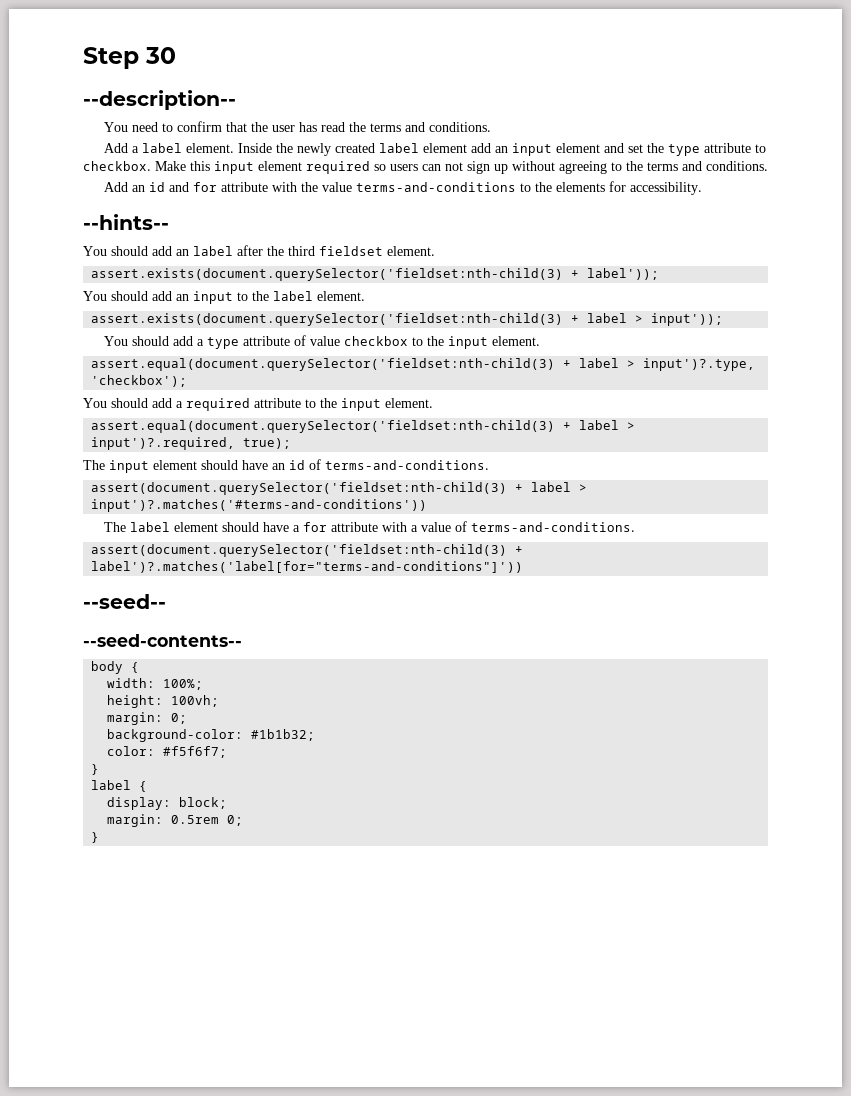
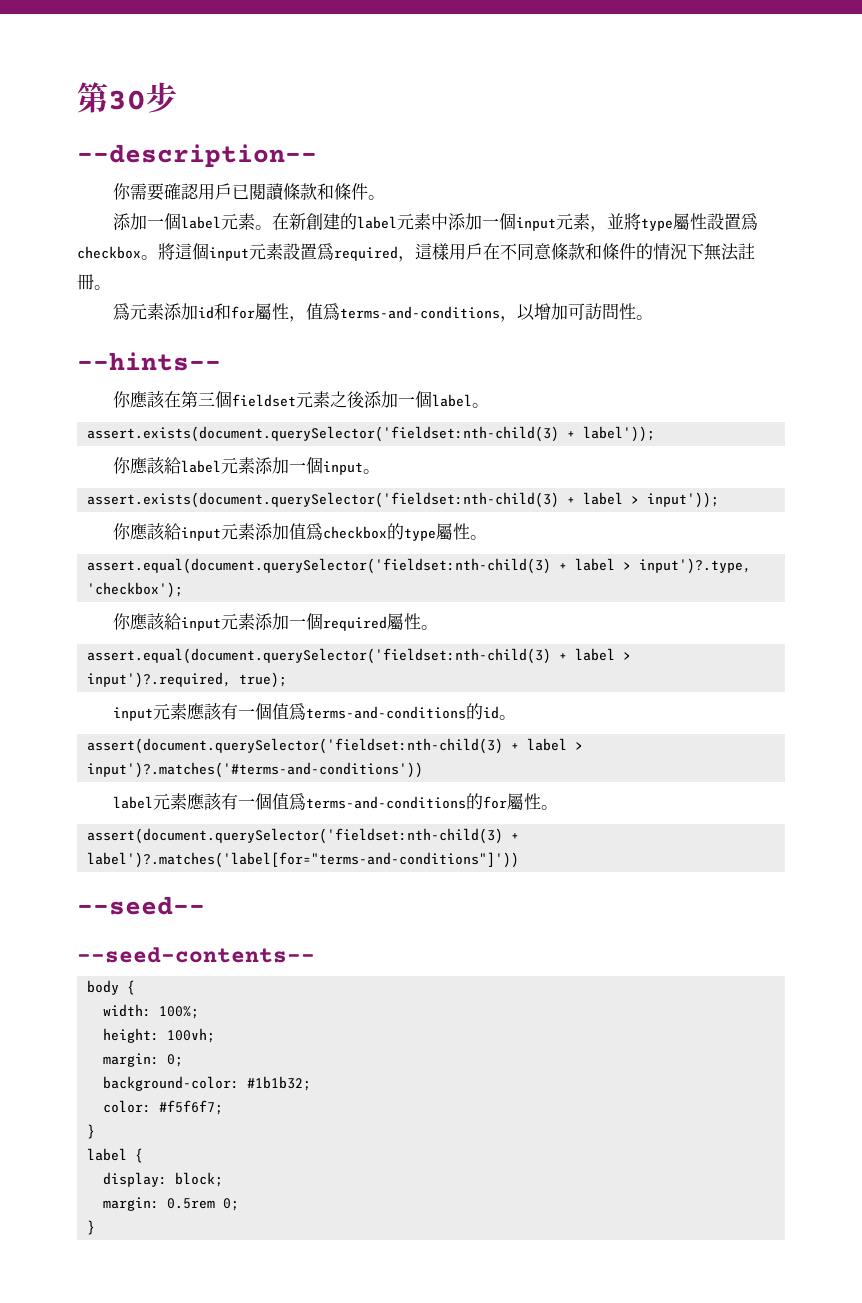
[83,47,139,69] Step -> [77,82,108,113] 第
(176, 55) none -> [146,82,177,113] 步
[104,121,492,132] [104,143,767,156] [83,161,768,174] [104,181,703,195] [83,214,169,230] [83,245,435,256] [91,268,660,281] [83,291,365,304] You need to confirm that the user has read the terms and conditions. // Add a label element. Inside the newly created label element add an input element and set the type attribute to checkbox. Make this input element required so users can not sign up without agreeing to the terms and conditions. // Add an id and for attribute with the value terms-and-conditions to the elements for accessibility. // --hints-- // You should add an label after the third fieldset element. // assert.exists(document.querySelector('fieldset:nth-child(3) + label')); // You should add an input to the label element. -> [112,183,385,201] [112,213,758,232] [77,243,755,262] [77,274,111,290] [112,303,653,322] [77,352,221,371] [112,391,489,409] [87,426,656,442] [112,457,380,475] 你需要確認用戶已閱讀條款和條件。 // 添加一個label元素。在新創建的label元素中添加一個input元素，並將type屬性設置爲checkbox。將這個input元素設置爲required，這樣用戶在不同意條款和條件的情況下無法註冊。 // 爲元素添加id和for屬性，值爲terms-and-conditions，以增加可訪問性。 // --hints-- // 你應該在第三個fieldset元素之後添加一個label。 // assert.exists(document.querySelector('fieldset:nth-child(3) + label')); // 你應該給label元素添加一個input。
[104,335,541,349] You should add a type attribute of value checkbox to the input element. -> [112,523,487,541] 你應該給input元素添加值爲checkbox的type屬性。
[83,398,433,411] You should add a required attribute to the input element. -> [112,613,438,631] 你應該給input元素添加一個required屬性。
[83,459,489,473] The input element should have an id of terms-and-conditions. -> [112,703,516,721] input元素應該有一個值爲terms-and-conditions的id。
[104,521,636,532] The label element should have a for attribute with a value of terms-and-conditions. -> [112,793,558,811] label元素應該有一個值爲terms-and-conditions的for屬性。

